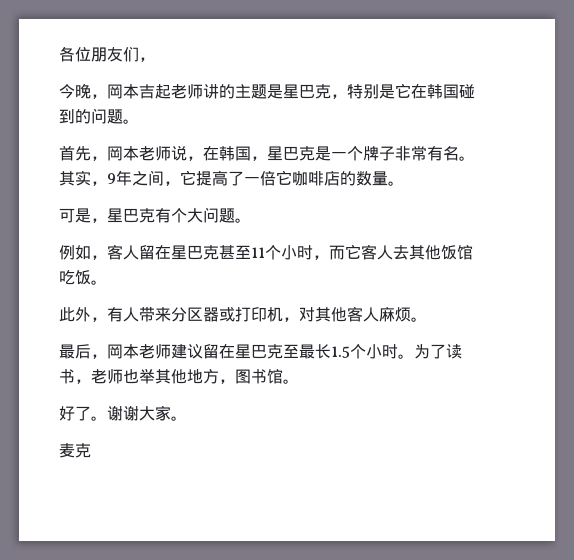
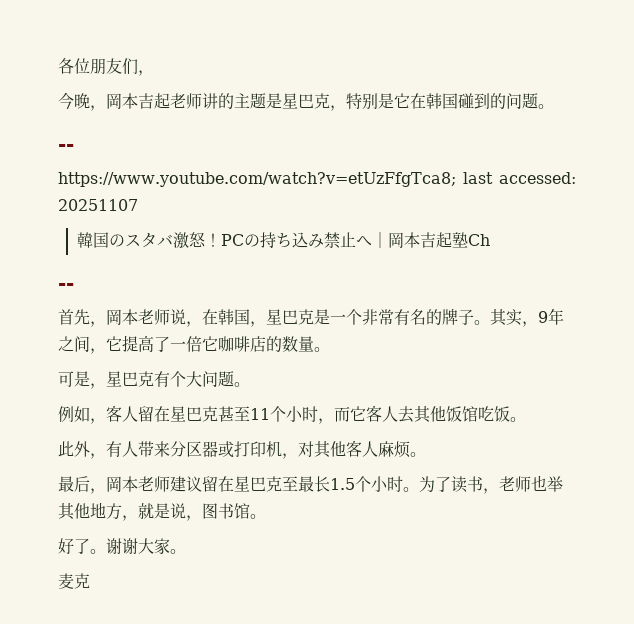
(139, 121) none -> [58,144,74,151] [58,172,576,187] [58,199,138,211] [76,232,490,249] [58,283,74,290] // -- // https://www.youtube.com/watch?v=etUzFfgTca8; last accessed: 20251107 // 韓国のスタバ激怒！PCの持ち込み禁止へ｜岡本吉起塾Ch // --
[363,146,395,161] 牌子 -> (362, 317) none
(459, 153) none -> [426,309,474,325] 的牌子
(235, 381) none -> [138,503,202,521] 就是说，

